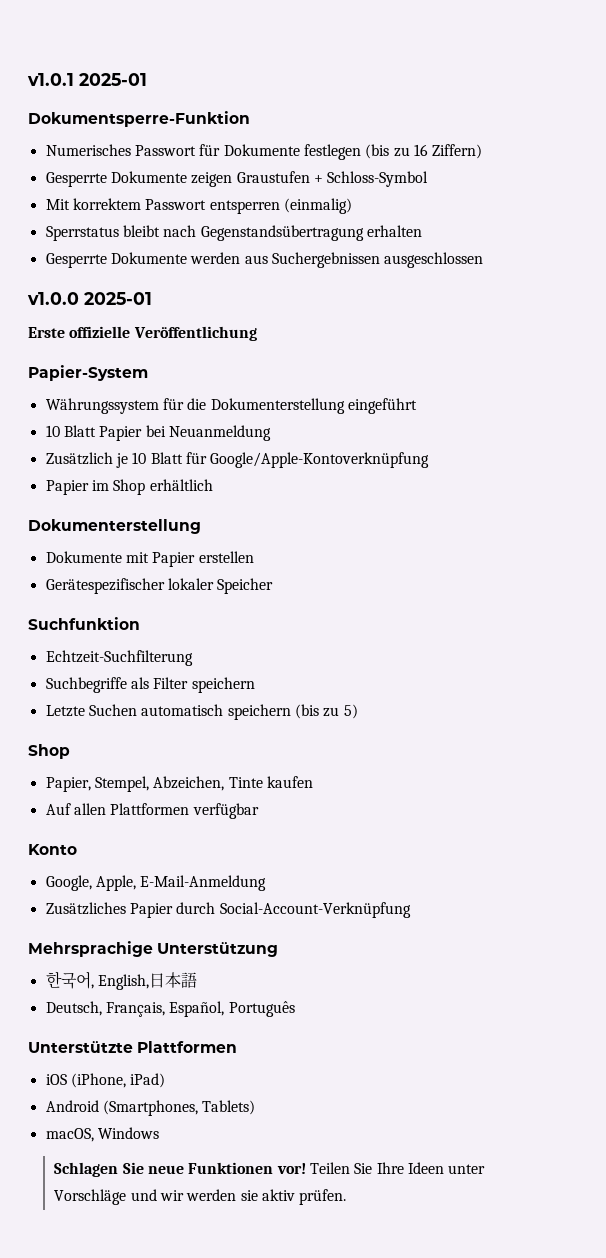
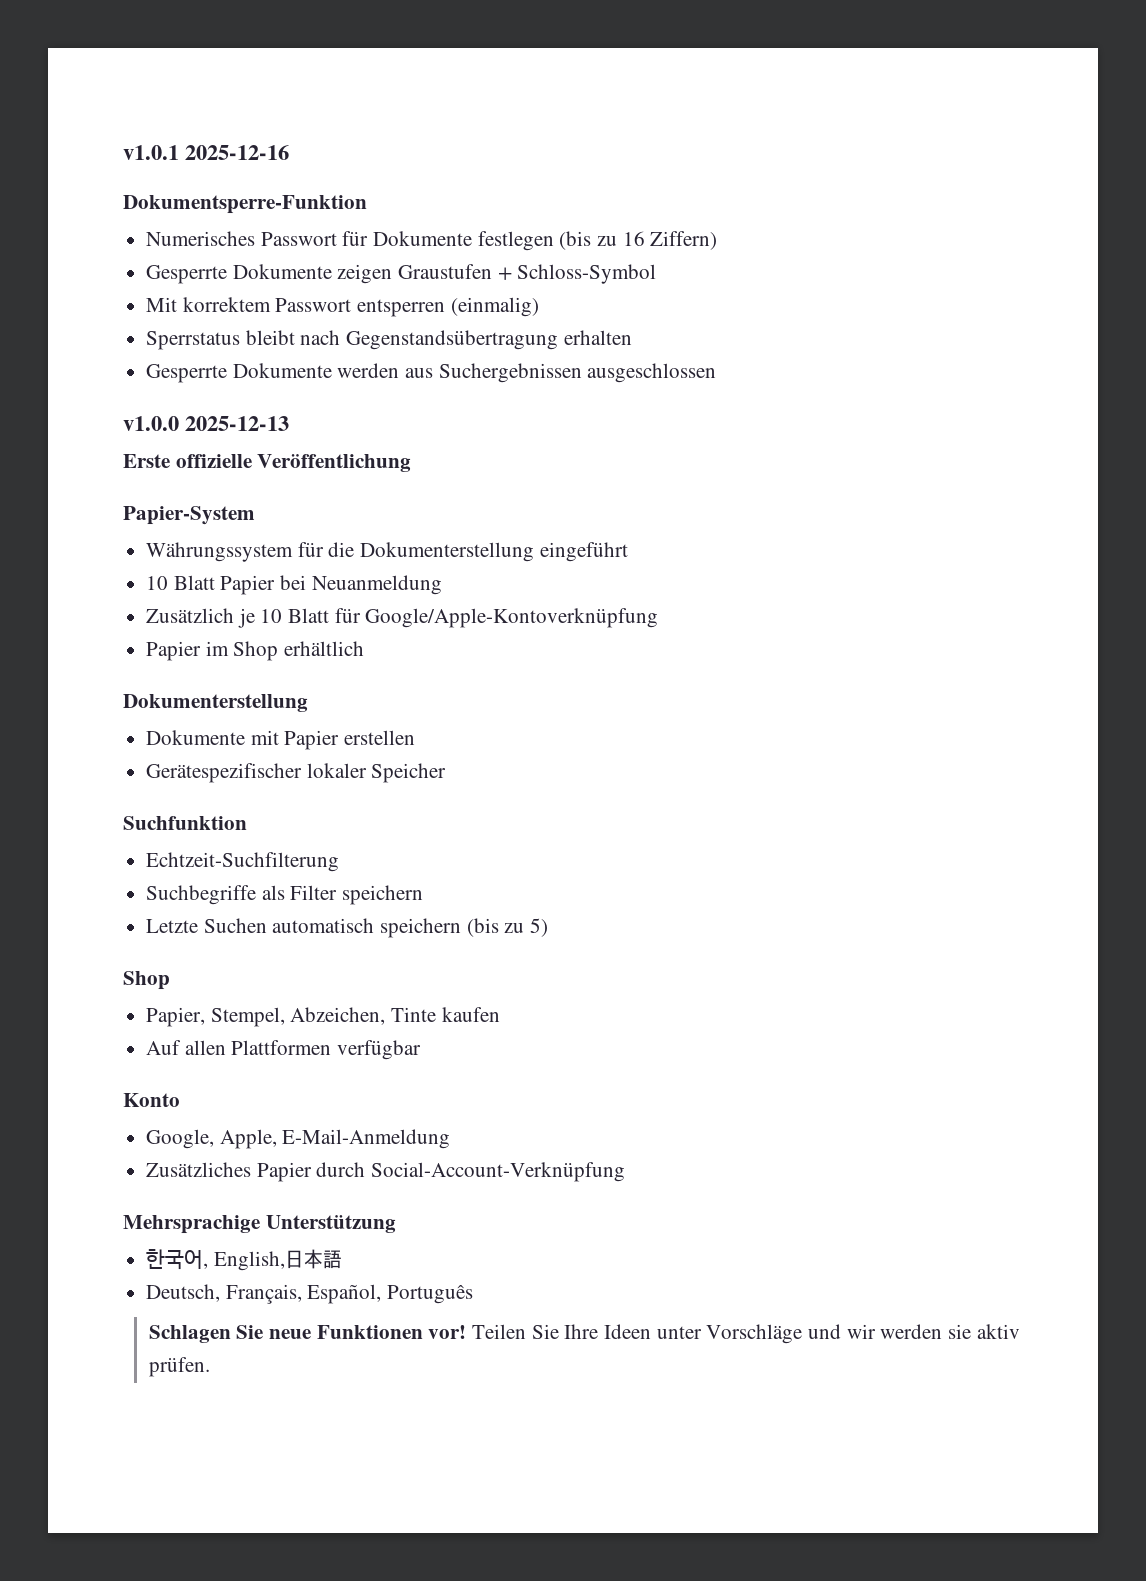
[79,73,147,86] 2025-01 -> [185,145,290,160] 2025-12-16
[84,292,152,305] 2025-01 -> [185,416,290,431] 2025-12-13
[28,1041,238,1053] [45,1073,166,1088] [45,1100,256,1116] [45,1127,159,1142] // Unterstützte Plattformen // iOS (iPhone, iPad) // Android (Smartphones, Tablets) // macOS, Windows -> (474, 1294) none

